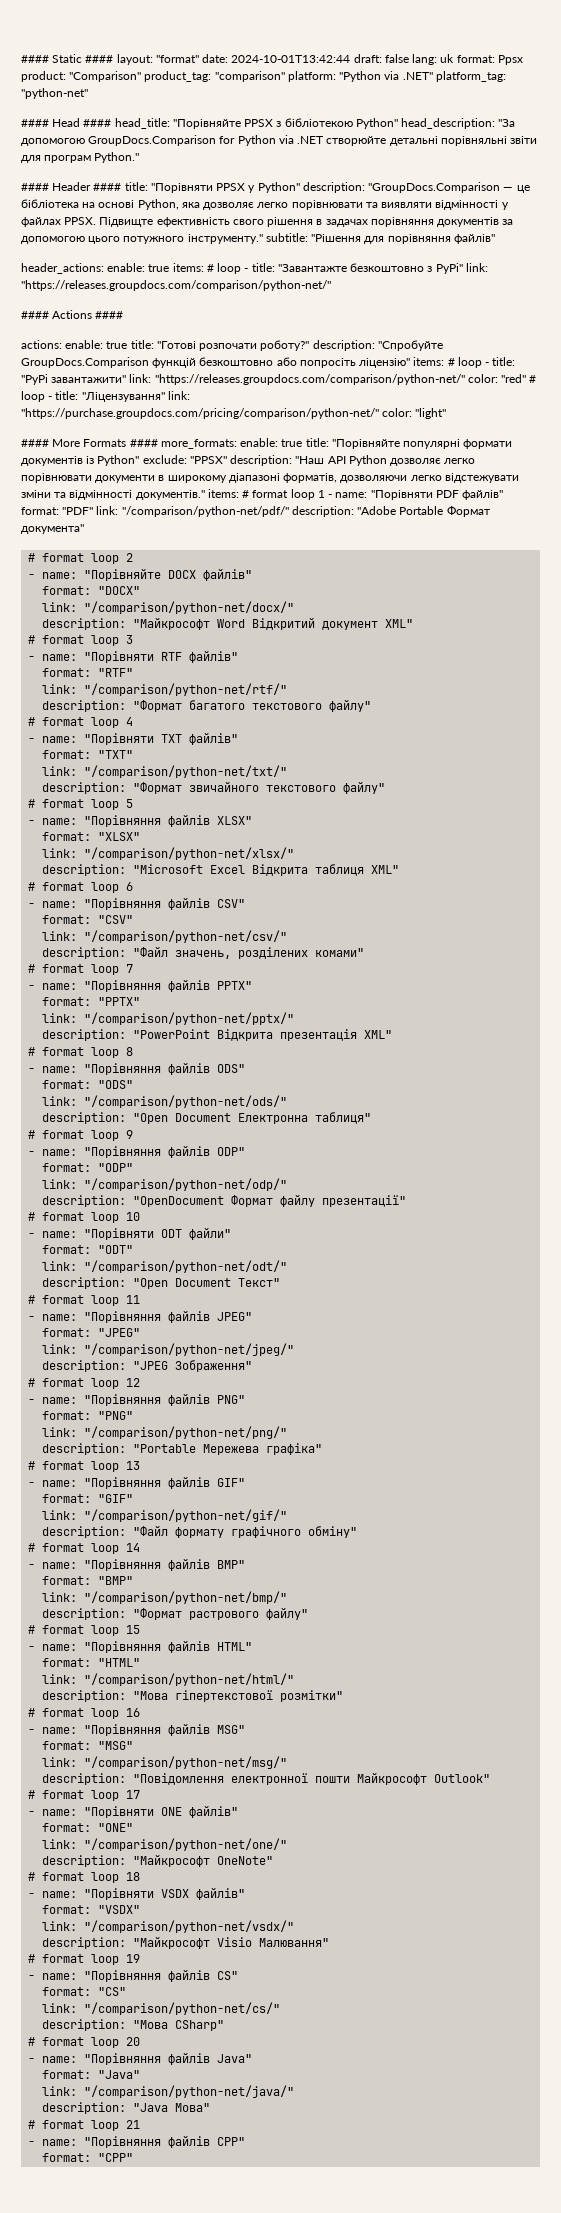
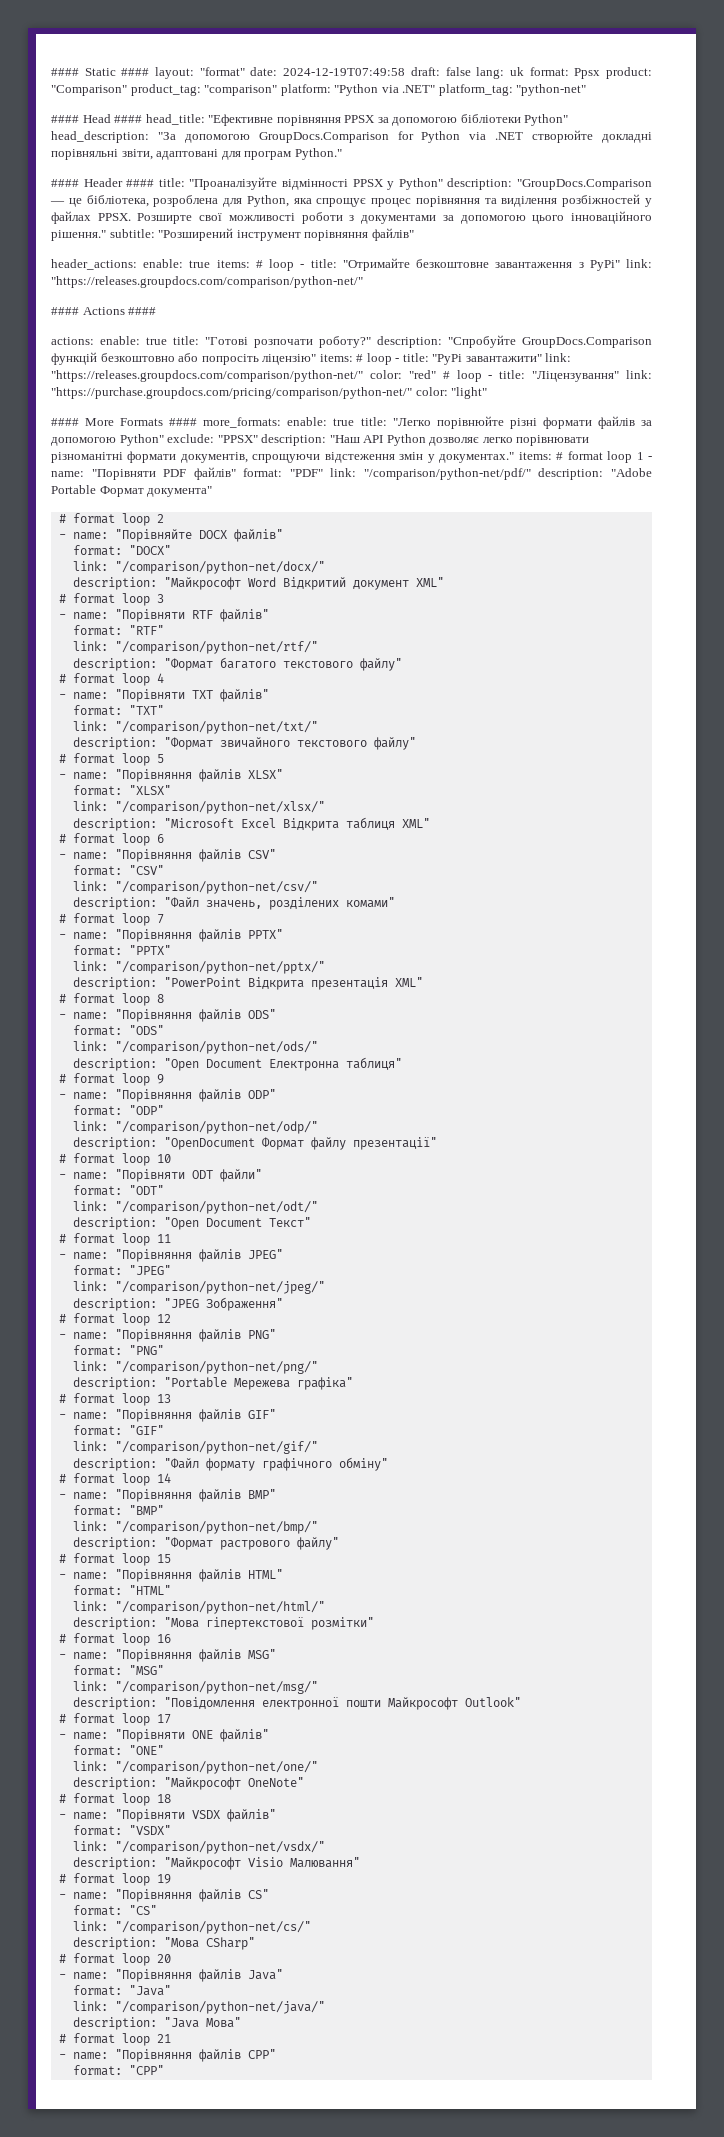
[231,55,351,63] 2024-10-01T13:42:44 -> [283,68,406,76] 2024-12-19T07:49:58
[172,118,353,129] "Порівняйте PPSX з бібліотекою -> [208,114,521,126] "Ефективне порівняння PPSX за допомогою бібліотеки
[389,136,538,146] детальні порівняльні звіти -> [602,132,653,143] [51,149,219,160] докладні порівняльні звіти, адаптовані
[150,183,213,193] "Порівняти -> [189,177,348,190] "Проаналізуйте відмінності
[21,199,509,210] [21,217,514,227] [21,233,385,244] бібліотека на основі Python, яка дозволяє легко порівнювати та виявляти відмінності у файлах PPSX. Підвищте ефективність свого рішення в задачах порівняння документів за допомогою цього потужного інструменту." subtitle: "Рішення для -> [86,194,652,207] [51,211,653,224] [51,228,301,241] бібліотека, розроблена для Python, яка спрощує процес порівняння та виділення розбіжностей у файлах PPSX. Розширте свої можливості роботи з документами за допомогою цього інноваційного рішення." subtitle: "Розширений інструмент
[277,263,425,272] "Завантажте безкоштовно -> [342,258,573,271] "Отримайте безкоштовне завантаження
[331,439,513,449] [21,456,95,466] "Порівняйте популярні формати документів із -> [392,416,653,429] [51,437,116,446] "Легко порівнюйте різні формати файлів за допомогою
[95,473,519,483] [21,490,205,500] документи в широкому діапазоні форматів, дозволяючи легко відстежувати зміни та відмінності документів." -> [51,451,515,463] різноманітні формати документів, спрощуючи відстеження змін у документах."

